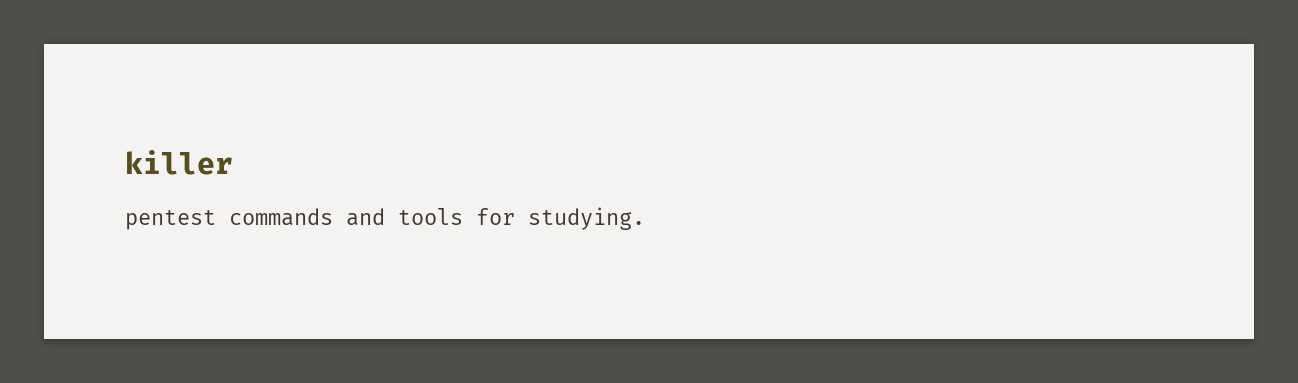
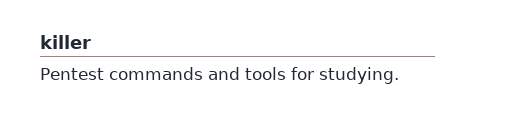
[125,210,216,230] pentest -> [40,68,104,80] Pentest

